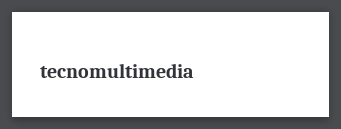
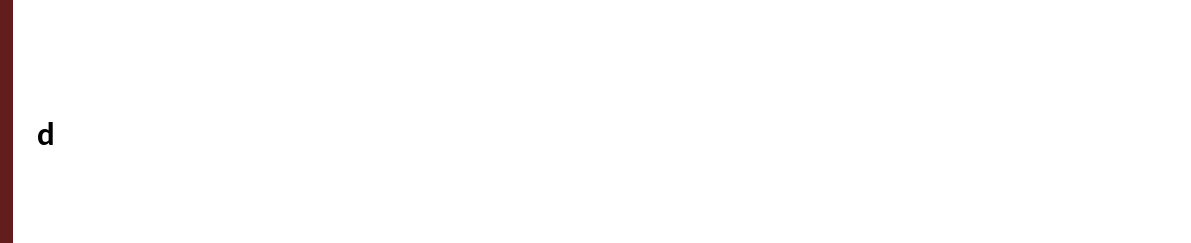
[40,63,194,78] tecnomultimedia -> [37,122,55,145] d

